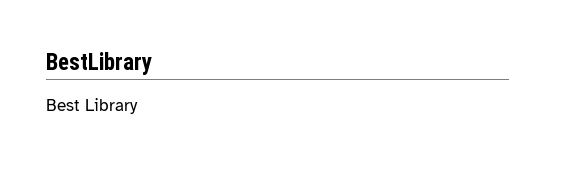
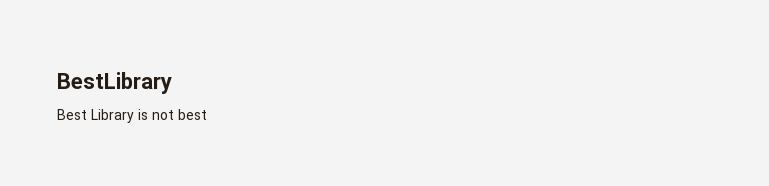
(138, 106) none -> [138,109,207,120] is not best

